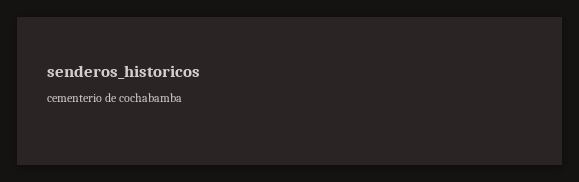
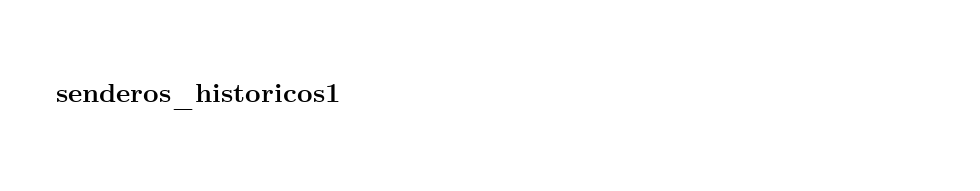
[47,65,200,79] [47,93,183,102] senderos_historicos // cementerio de cochabamba -> [56,84,341,110] senderos_historicos1

